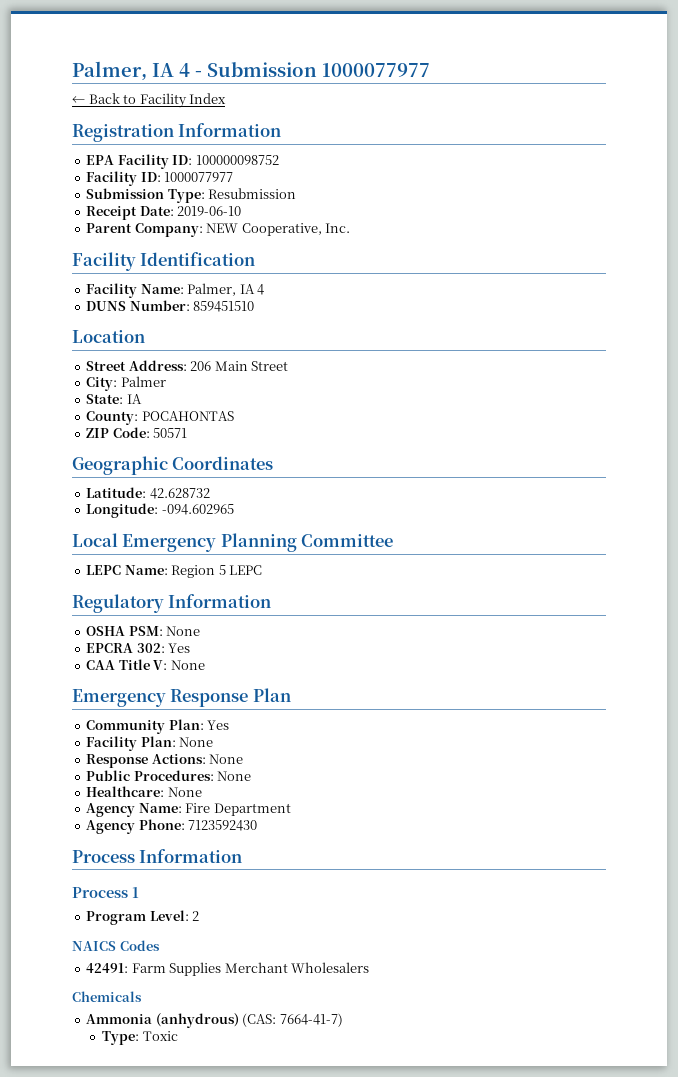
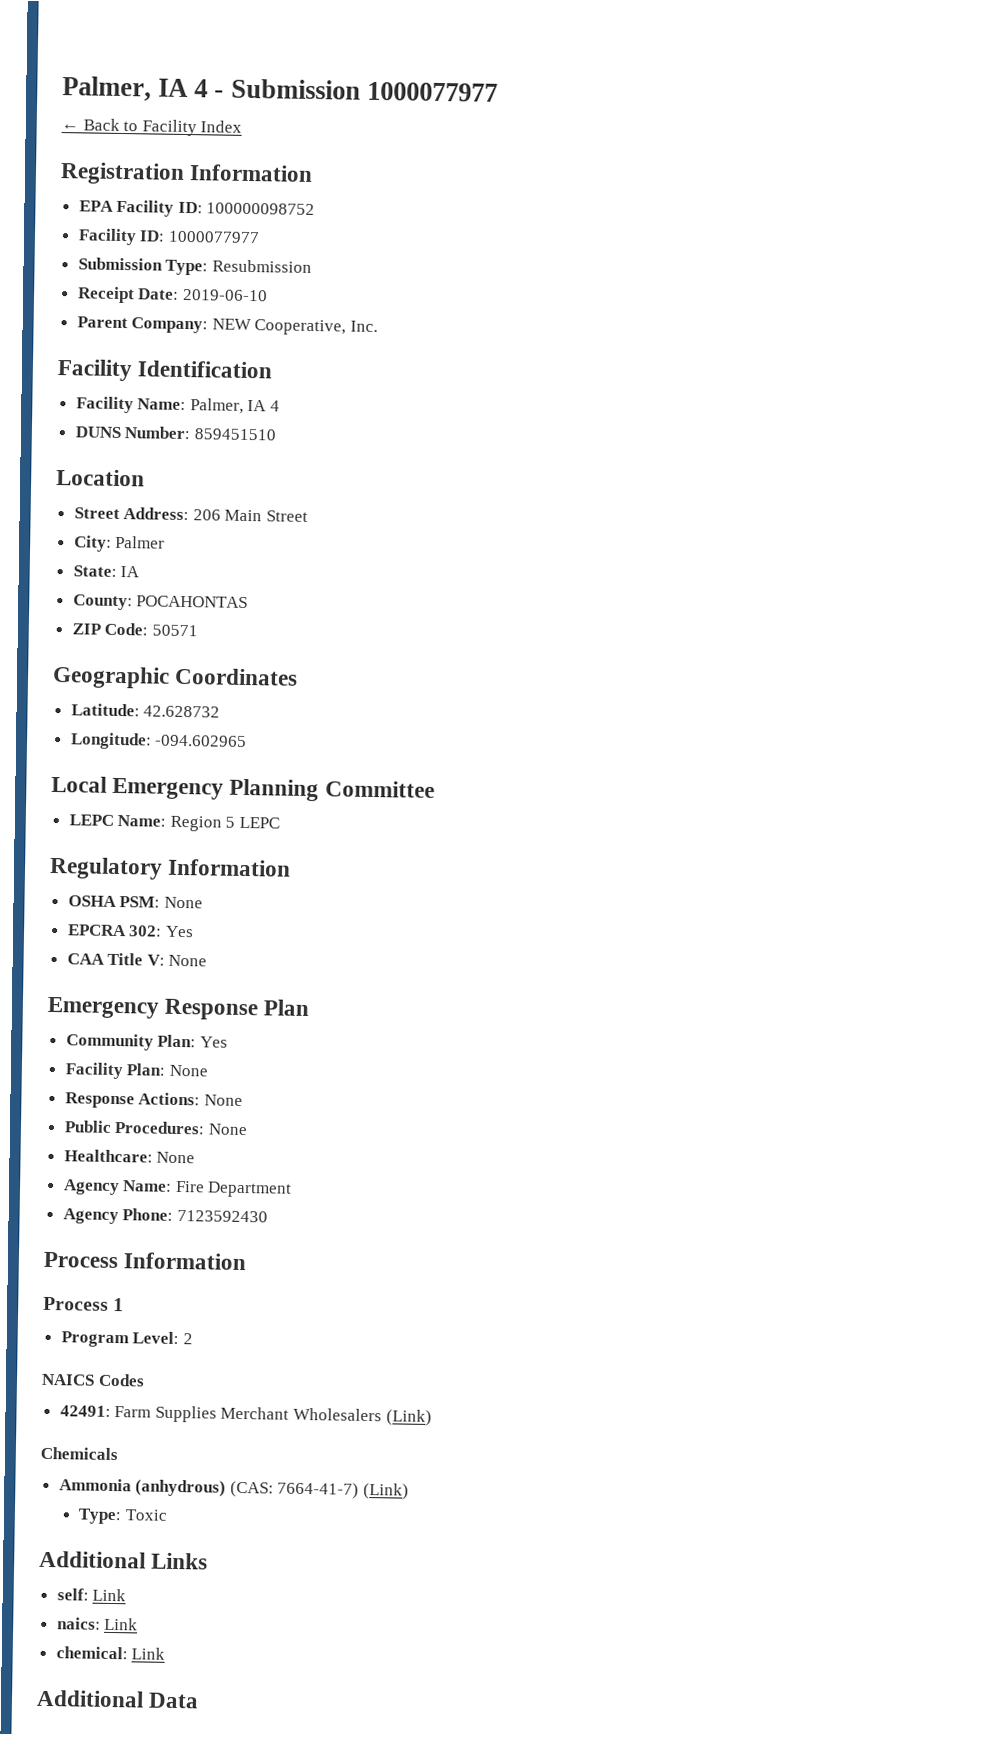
(370, 967) none -> [385,1409,432,1427] (Link)
(343, 1020) none -> [363,1482,410,1500] (Link)
(178, 1036) none -> [39,1550,209,1570] [56,1588,127,1602] [56,1617,139,1631] [55,1646,166,1660] [36,1689,200,1709] // Additional Links // self: Link // naics: Link // chemical: Link // Additional Data

